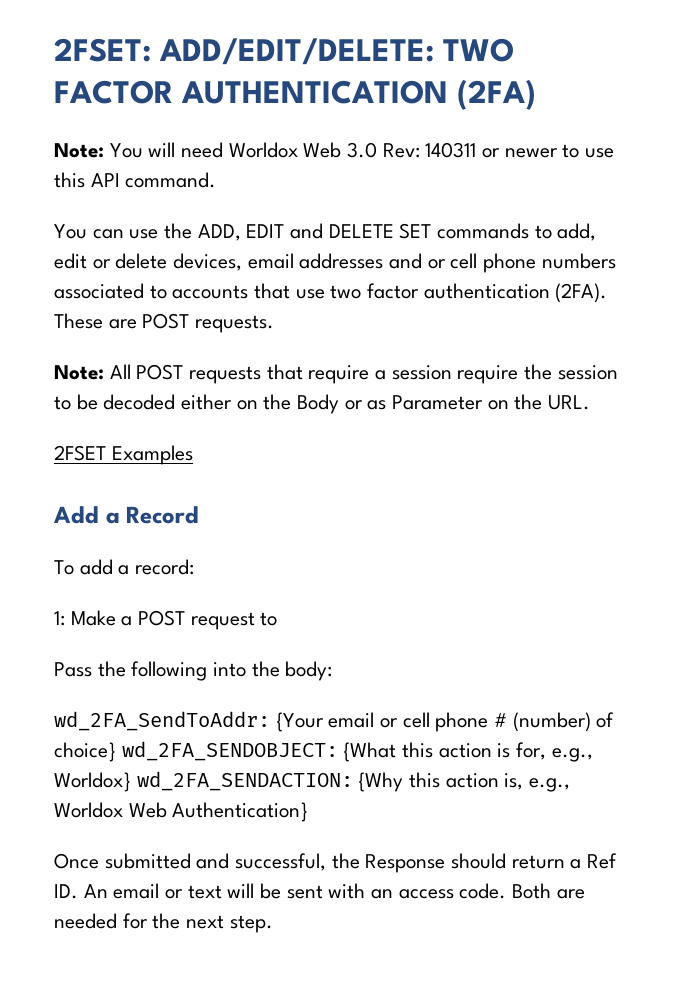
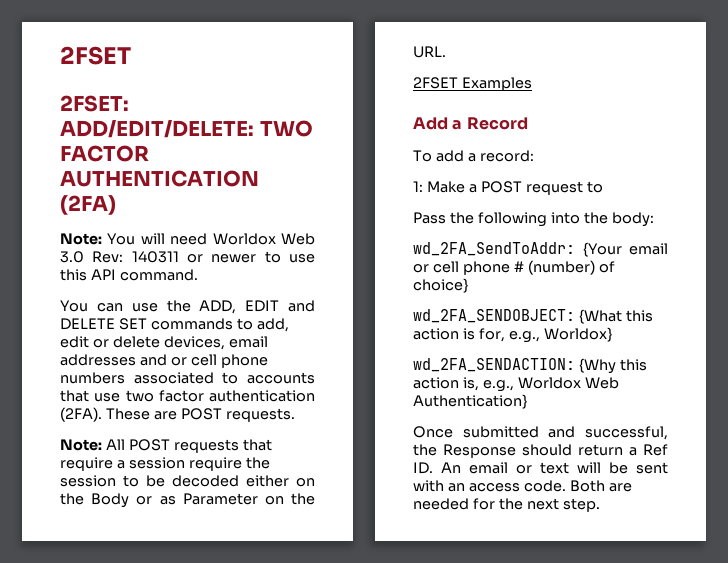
(54, 50) none -> [60,46,131,65] 2FSET //
(116, 752) none -> (468, 285) //
(131, 782) none -> (612, 334) //

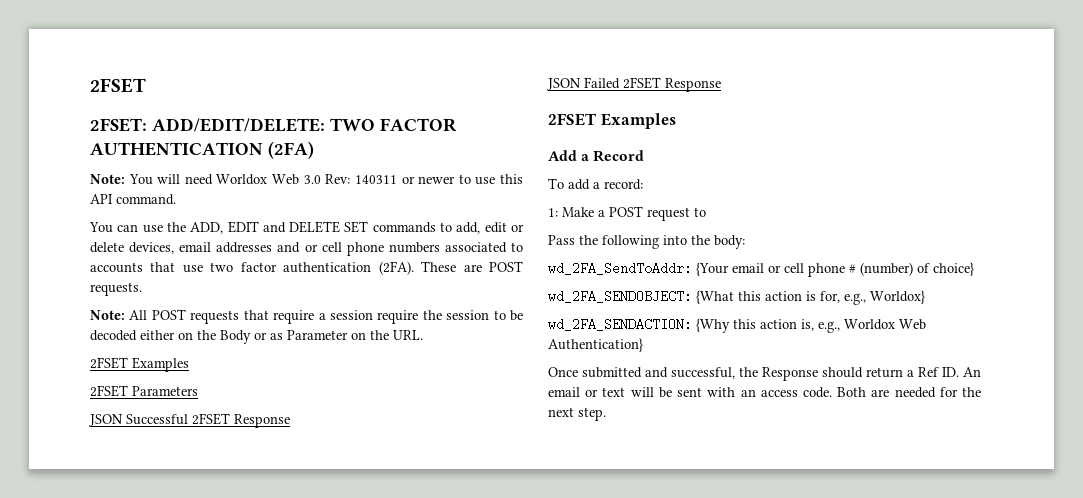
(532, 84) none -> [90,385,198,397] [89,413,290,428] [547,77,721,92] [548,113,676,129] // 2FSET Parameters // JSON Successful 2FSET Response // JSON Failed 2FSET Response // 2FSET Examples

